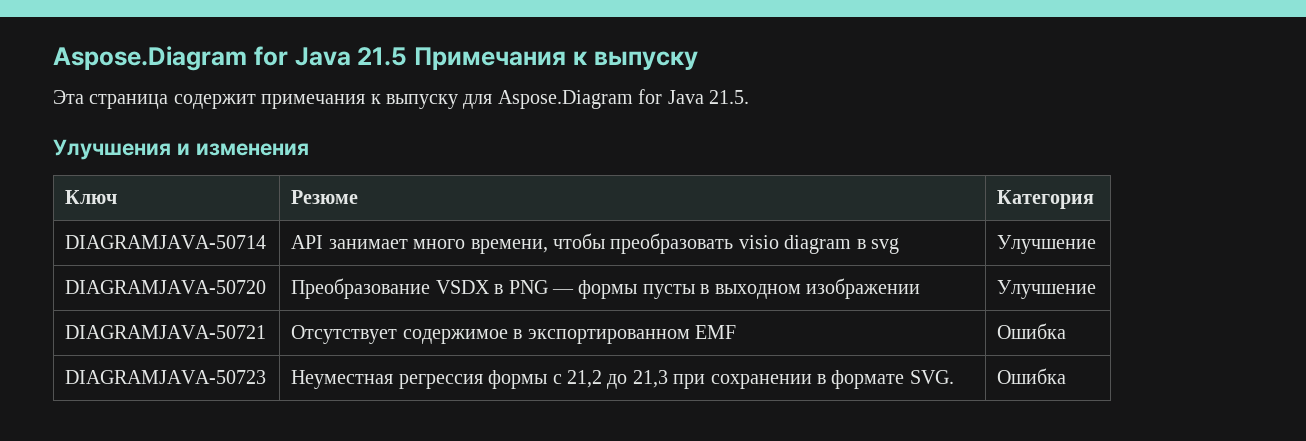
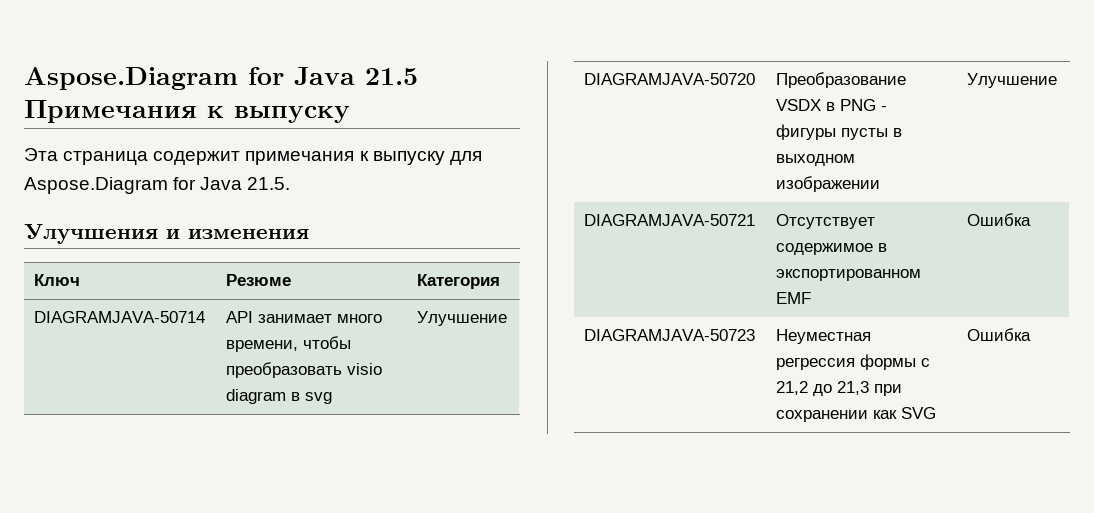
[552,280,638,299] — формы -> [881,106,888,111] [776,124,837,140] - фигуры
[817,370,954,389] в формате SVG. -> [873,407,937,419] как SVG

